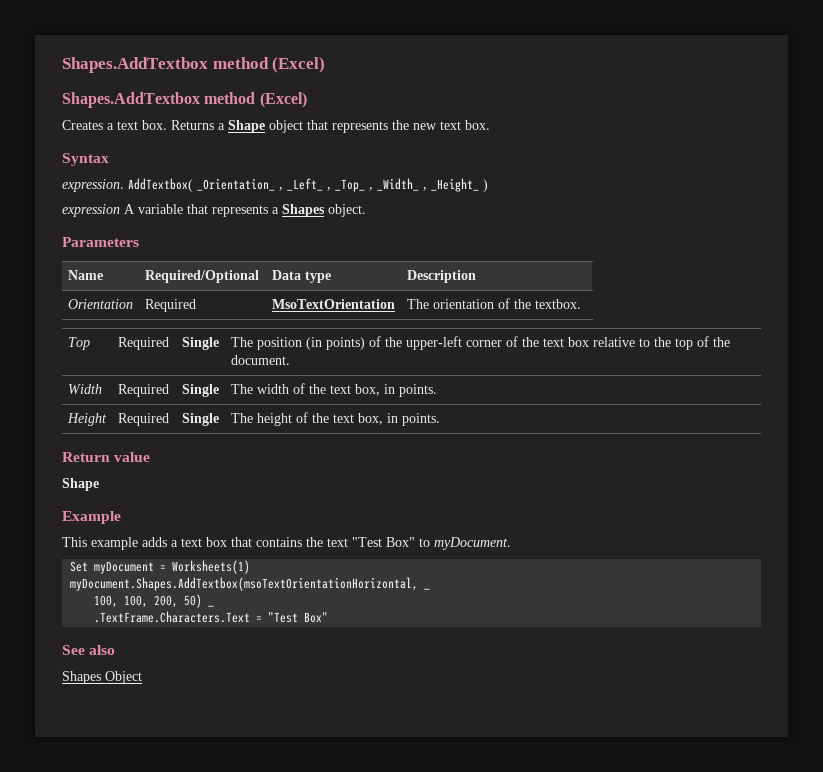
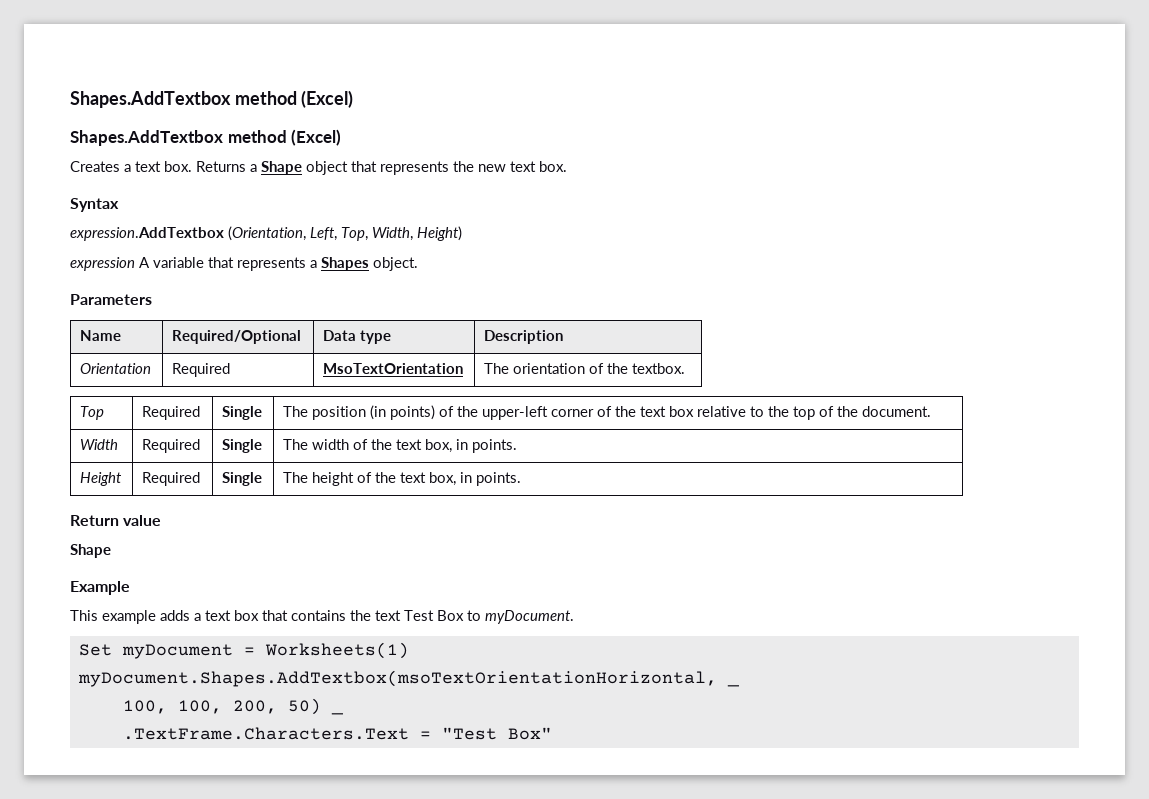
[62,178,488,192] expression. AddTextbox( _Orientation_ , _Left_ , _Top_ , _Width_ , _Height_ ) -> [70,226,462,241] expression.AddTextbox (Orientation, Left, Top, Width, Height)
[352,537,415,547] "Test Box" -> [404,610,464,621] Test Box
[62,645,116,655] [62,671,142,684] // See also // Shapes Object -> (552, 733) none

